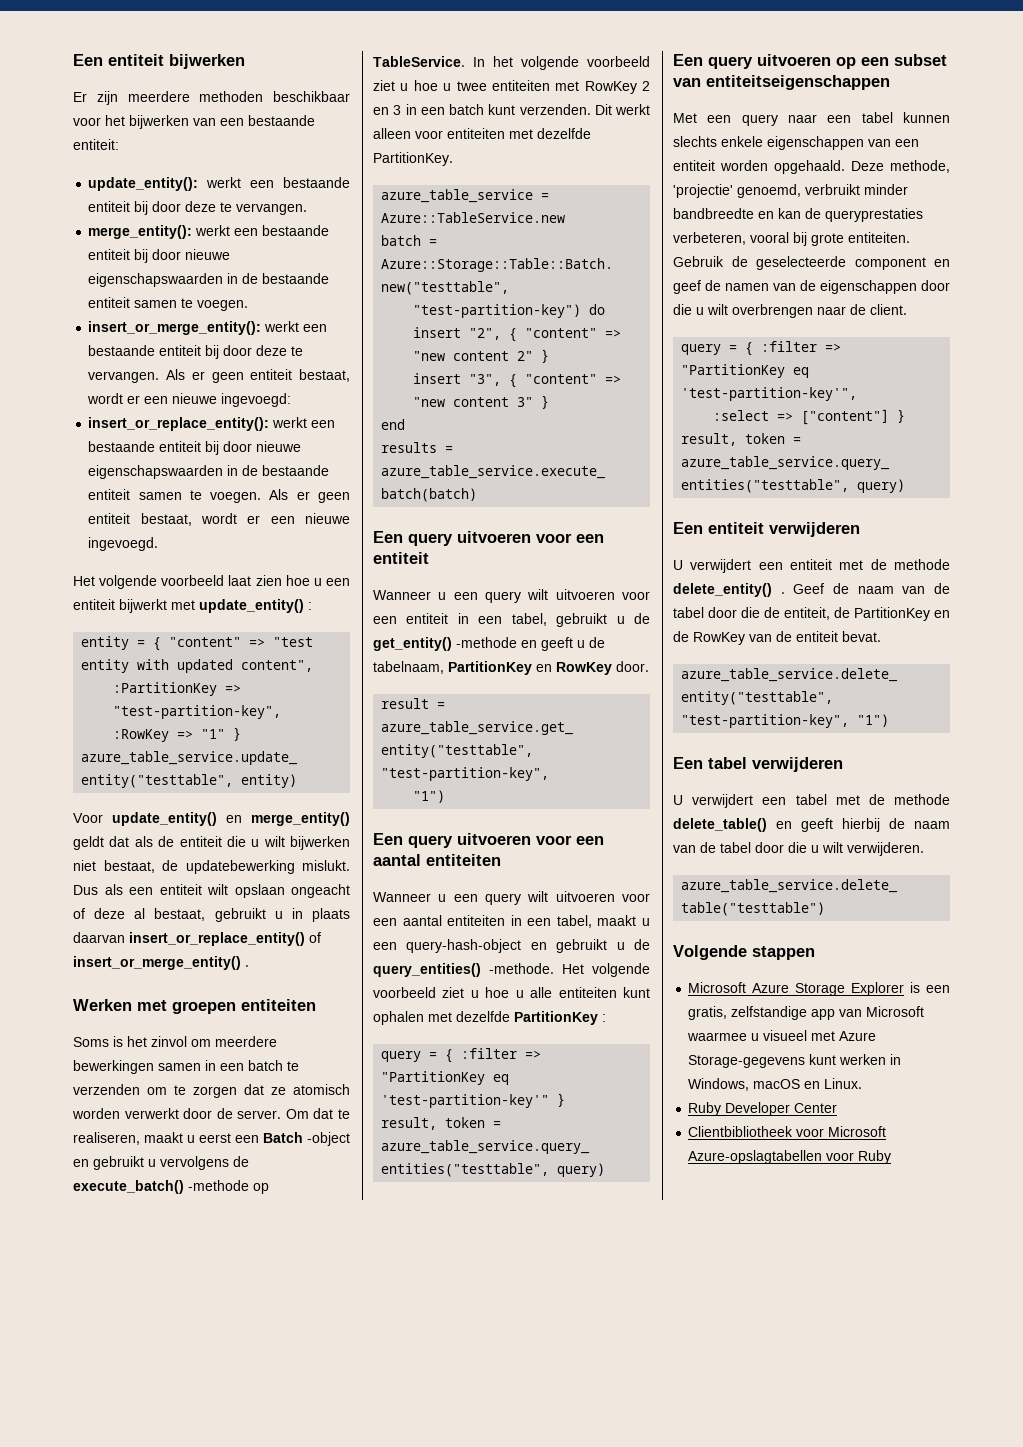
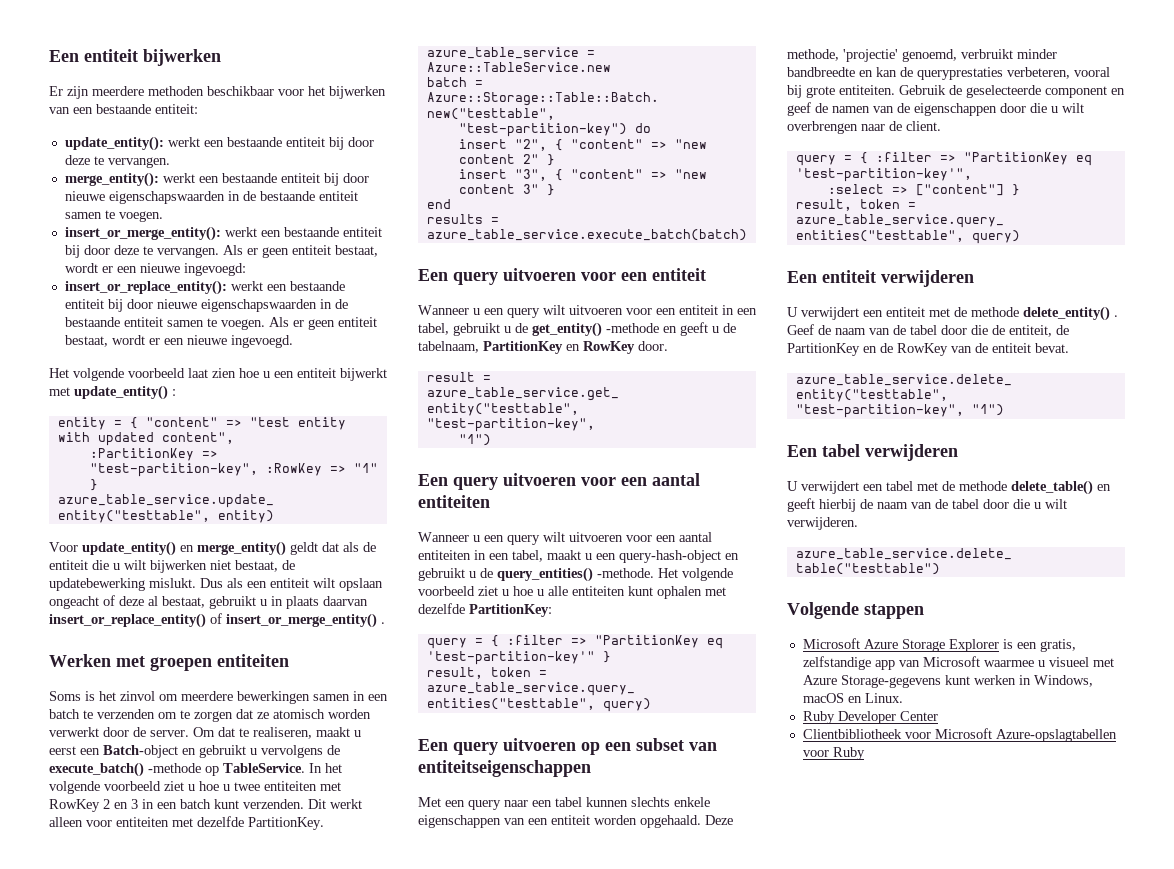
[263,1132,350,1146] Batch -object -> [103,745,178,758] Batch-object
[514,1011,606,1025] PartitionKey : -> [469,604,552,617] PartitionKey:

